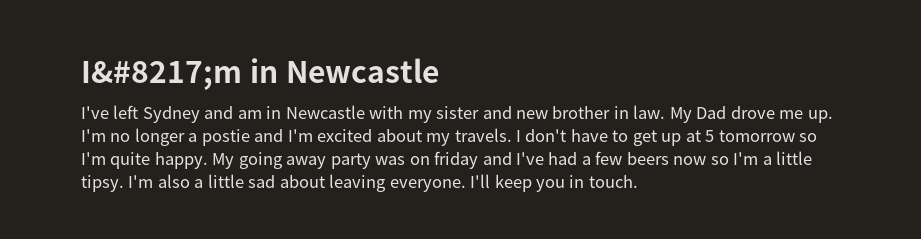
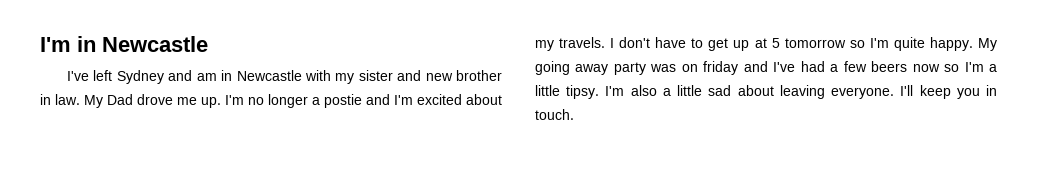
[81,61,242,90] I&#8217;m -> [40,37,71,52] I'm

